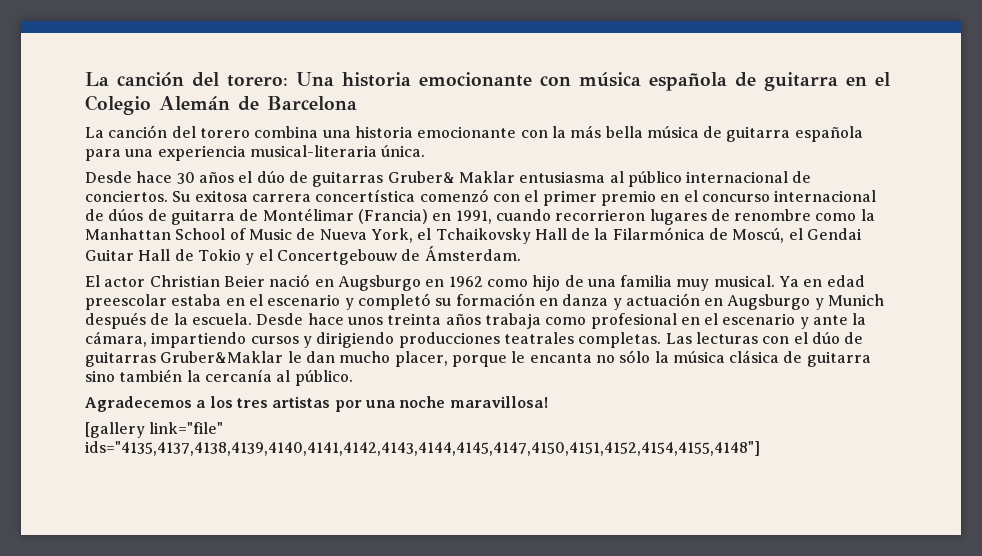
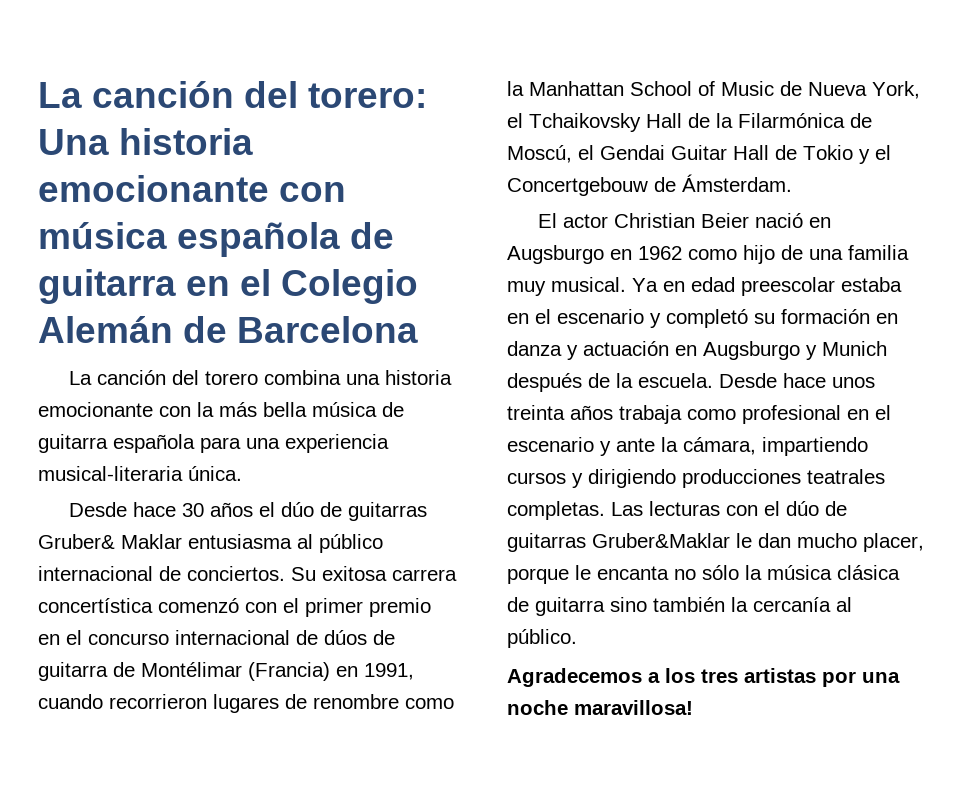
[85,422,224,438] [85,441,760,456] // [gallery link="file" ids="4135,4137,4138,4139,4140,4141,4142,4143,4144,4145,4147,4150,4151,4152,4154,4155,4148"] -> (693, 707) none

